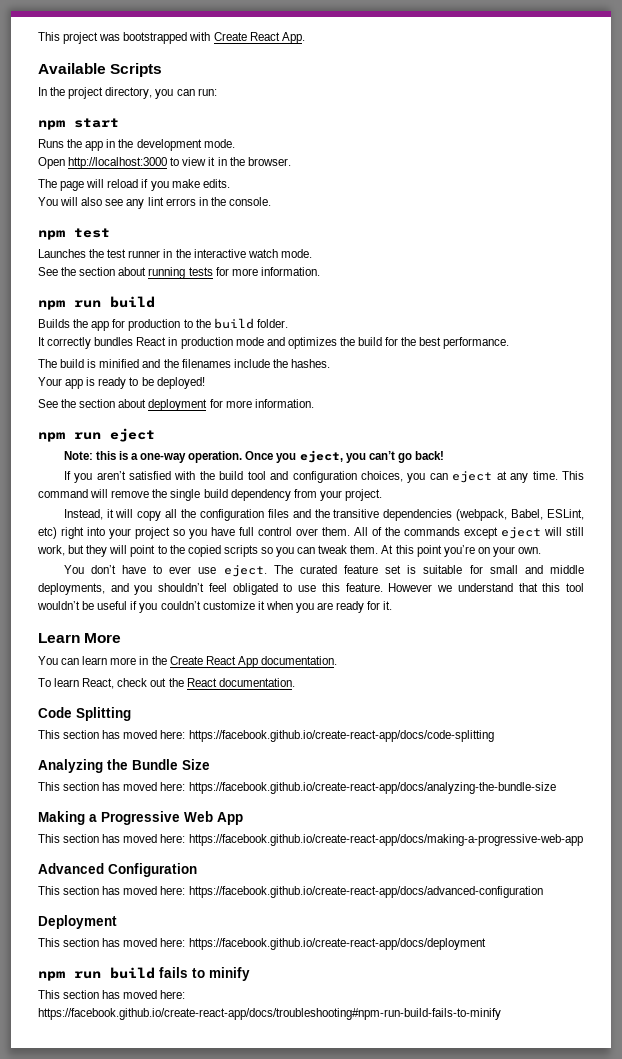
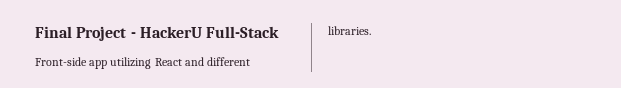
[38,32,305,44] [38,63,163,77] [38,87,217,99] [38,118,119,130] [38,139,235,151] [38,157,291,169] [38,179,230,191] [38,197,271,209] [38,228,110,240] [38,249,312,258] [38,267,320,279] [38,296,155,310] [38,318,288,331] [38,337,510,349] [38,359,330,368] [38,377,205,389] [38,399,314,411] [38,428,155,442] [63,450,444,463] [63,471,585,483] [38,489,382,501] [63,509,584,521] [38,527,584,539] [37,545,542,557] [63,565,584,577] [38,583,584,595] [37,601,393,613] [38,633,122,643] [38,656,337,668] [38,678,295,689] [38,707,131,721] [38,730,494,742] [38,759,210,773] [38,782,556,794] [38,811,243,825] [38,834,583,846] [38,863,197,877] [38,886,543,898] [38,915,117,929] [38,938,486,950] [38,967,250,981] [38,990,186,999] [38,1008,501,1020] This project was bootstrapped with Create React App. // Available Scripts // In the project directory, you can run: // npm start // Runs the app in the development mode. // Open http://localhost:3000 to view it in the browser. // The page will reload if you make edits. // You will also see any lint errors in the console. // npm test // Launches the test runner in the interactive watch mode. // See the section about running tests for more information. // npm run build // Builds the app for production to the build folder. // It correctly bundles React in production mode and optimizes the build for the best performance. // The build is minified and the filenames include the hashes. // Your app is ready to be deployed! // See the section about deployment for more information. // npm run eject // Note: this is a one-way operation. Once you eject, you can’t go back! // If you aren’t satisfied with the build tool and configuration choices, you can eject at any time. This command will remove the single build dependency from your project. // Instead, it will copy all the configuration files and the transitive dependencies (webpack, Babel, ESLint, etc) right into your project so you have full control over them. All of the commands except eject will still work, but they will point to the copied scripts so you can tweak them. At this point you’re on your own. // You don’t have to ever use eject. The curated feature set is suitable for small and middle deployments, and you shouldn’t feel obligated to use this feature. However we understand that this tool wouldn’t be useful if you couldn’t customize it when you are ready for it. // Learn More // You can learn more in the Create React App documentation. // To learn React, check out the React documentation. // Code Splitting // This section has moved here: https://facebook.github.io/create-react-app/docs/code-splitting // Analyzing the Bundle Size // This section has moved here: https://facebook.github.io/create-react-app/docs/analyzing-the-bundle-size // Making a Progressive Web App // This section has moved here: https://facebook.github.io/create-react-app/docs/making-a-progressive-web-app // Advanced Configuration // This section has moved here: https://facebook.github.io/create-react-app/docs/advanced-configuration // Deployment // This section has moved here: https://facebook.github.io/create-react-app/docs/deployment // npm run build fails to minify // This section has moved here: https://facebook.github.io/create-react-app/docs/troubleshooting#npm-run-build-fails-to-minify -> [35,26,280,41] [35,57,251,69] [328,26,371,35] Final Project - HackerU Full-Stack // Front-side app utilizing React and different libraries.

